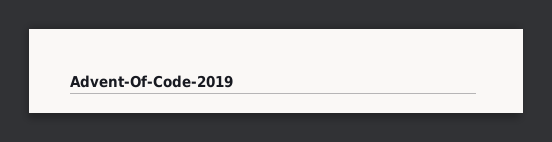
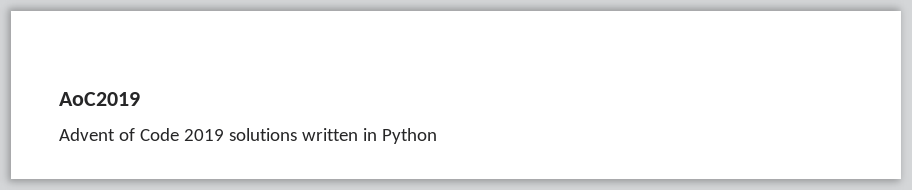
[70,75,233,88] Advent-Of-Code-2019 -> [59,92,140,106] [59,128,437,144] AoC2019 // Advent of Code 2019 solutions written in Python

